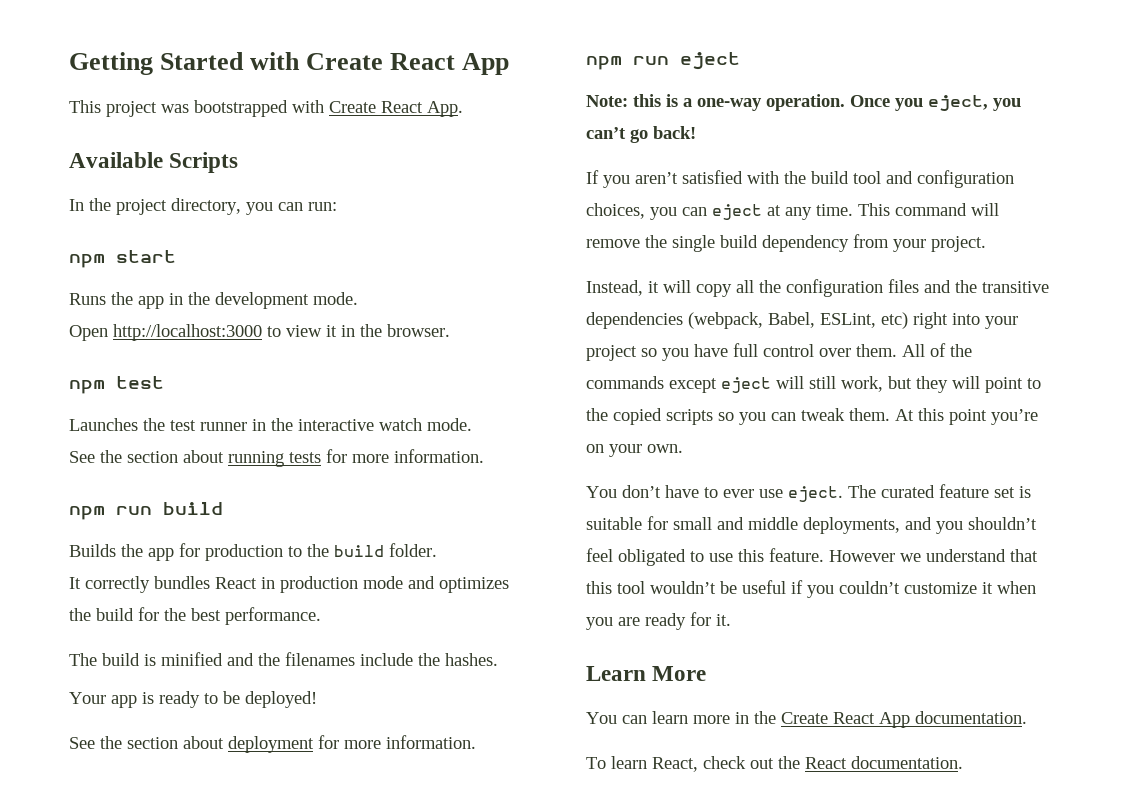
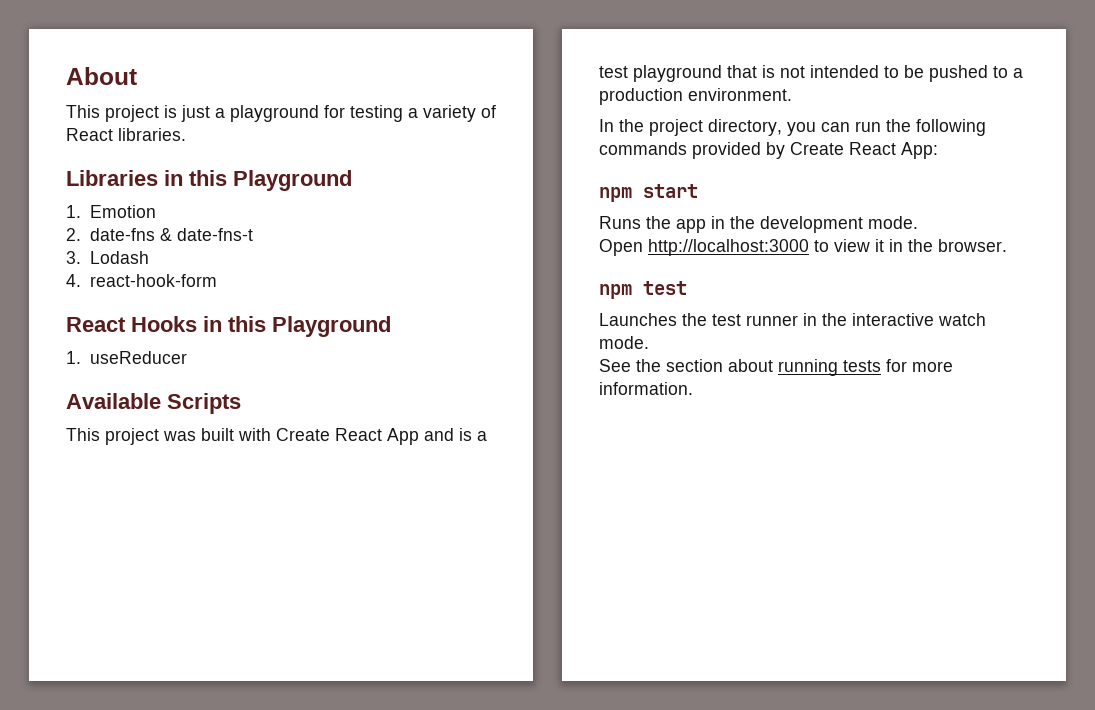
[69,52,510,75] [69,100,463,117] [69,152,239,173] Getting Started with Create React App // This project was bootstrapped with Create React App. // Available Scripts -> [66,67,137,85] [66,105,496,122] [66,128,186,141] [66,170,352,191] [66,205,156,218] [66,228,253,241] [66,251,149,264] [66,274,217,287] [66,316,391,337] [66,351,187,364] [66,393,241,414] [66,428,487,445] [599,65,1023,82] [599,88,792,105] About // This project is just a playground for testing a variety of React libraries. // Libraries in this Playground // 1. Emotion // 2. date-fns & date-fns-t // 3. Lodash // 4. react-hook-form // React Hooks in this Playground // 1. useReducer // Available Scripts // This project was built with Create React App and is a test playground that is not intended to be pushed to a production environment.
[308,202,337,211] run: -> [855,119,986,136] [599,142,938,159] run the following commands provided by Create React App:
[69,502,223,520] [69,543,437,561] [69,576,509,593] [69,607,321,625] [69,652,498,666] [69,691,317,708] [69,735,476,753] [586,52,740,70] [586,94,1021,111] [586,126,696,143] [586,170,1014,188] [586,203,999,220] [586,234,986,252] [586,279,1049,297] [586,312,1018,329] [586,343,972,361] [586,376,1041,393] [586,408,1038,425] [586,444,683,457] [586,484,1031,502] [586,516,1037,534] [586,548,1038,566] [586,580,1036,598] [586,612,731,630] [586,666,707,681] [586,711,1027,728] [586,756,963,772] // npm run build // Builds the app for production to the build folder. // It correctly bundles React in production mode and optimizes the build for the best performance. // The build is minified and the filenames include the hashes. // Your app is ready to be deployed! // See the section about deployment for more information. // npm run eject // Note: this is a one-way operation. Once you eject, you can’t go back! // If you aren’t satisfied with the build tool and configuration choices, you can eject at any time. This command will remove the single build dependency from your project. // Instead, it will copy all the configuration files and the transitive dependencies (webpack, Babel, ESLint, etc) right into your project so you have full control over them. All of the commands except eject will still work, but they will point to the copied scripts so you can tweak them. At this point you’re on your own. // You don’t have to ever use eject. The curated feature set is suitable for small and middle deployments, and you shouldn’t feel obligated to use this feature. However we understand that this tool wouldn’t be useful if you couldn’t customize it when you are ready for it. // Learn More // You can learn more in the Create React App documentation. // To learn React, check out the React documentation. -> (693, 388) none

